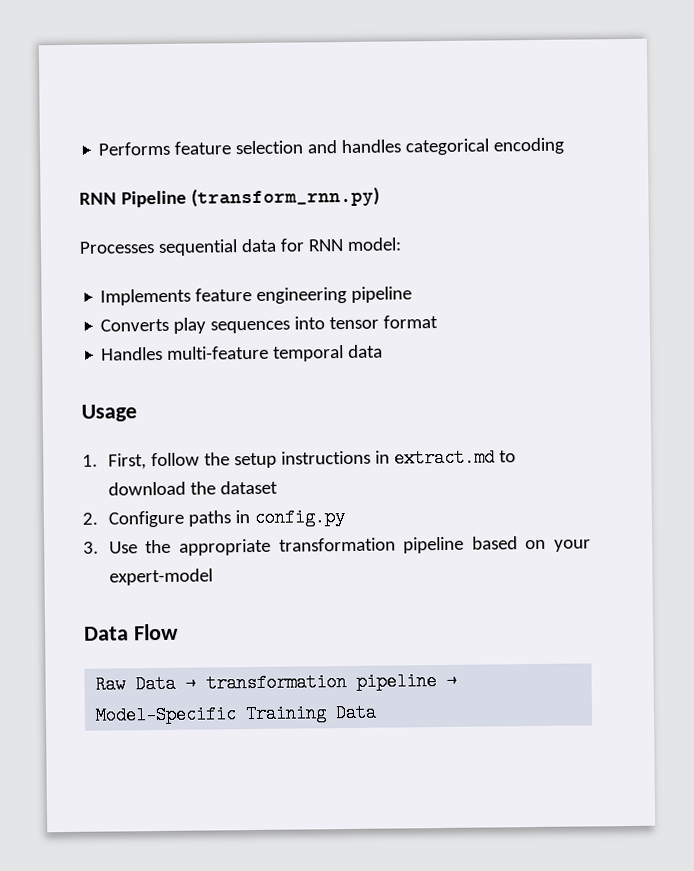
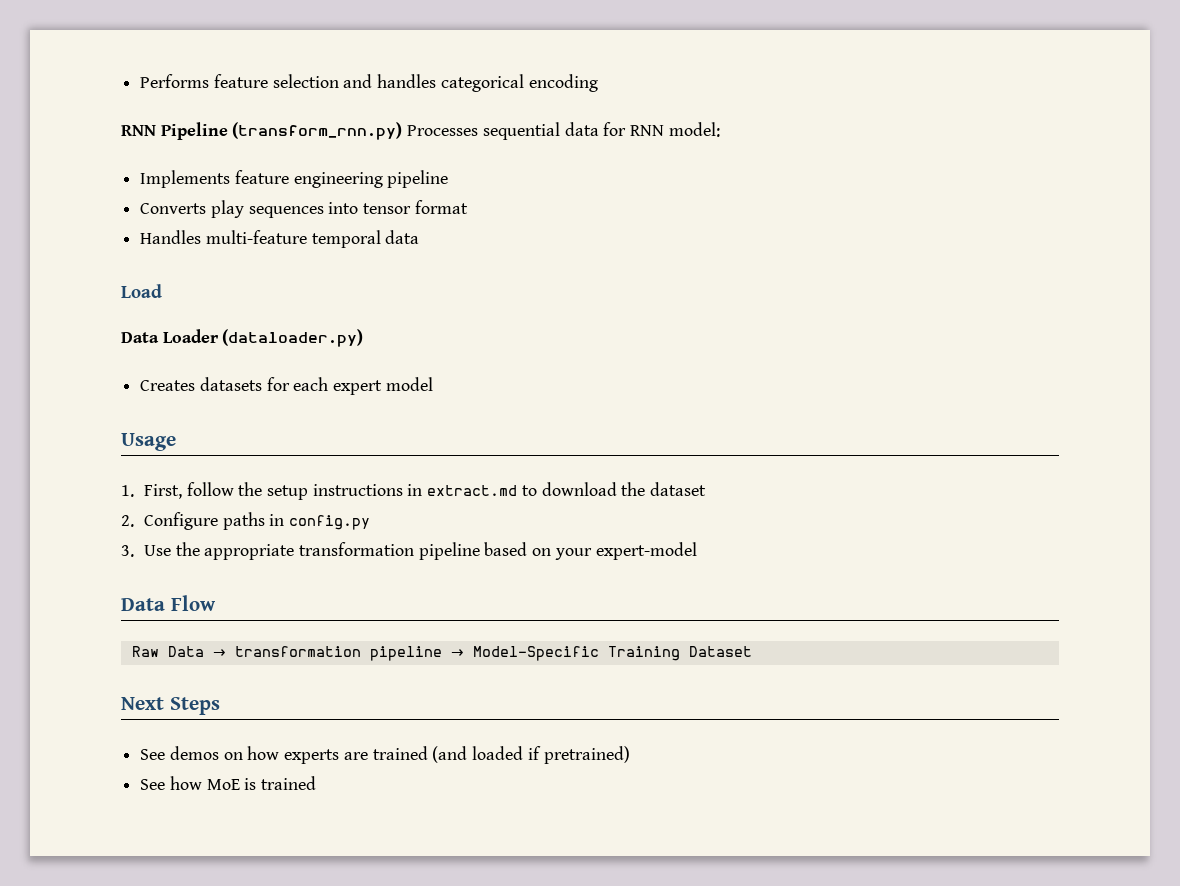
(380, 197) // -> (403, 131) none
(384, 351) none -> [121,284,162,298] [121,329,364,347] [140,377,433,395] // Load // Data Loader (dataloader.py) // Creates datasets for each expert model
[335,703,378,723] Data -> [688,646,752,657] [121,697,220,715] [140,746,630,764] [140,776,317,790] Dataset // Next Steps // See demos on how experts are trained (and loaded if pretrained) // See how MoE is trained

